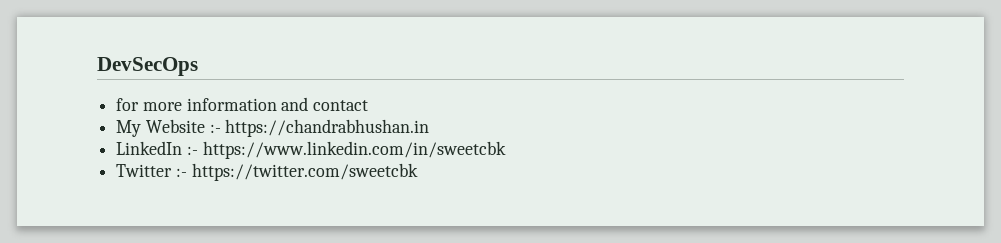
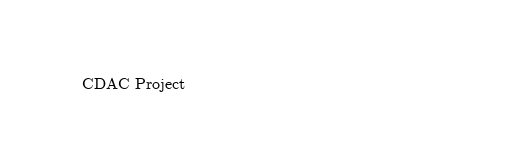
[97,57,198,76] [116,97,369,111] [116,119,430,137] [116,141,506,159] [116,163,418,181] DevSecOps // for more information and contact // My Website :- https://chandrabhushan.in // LinkedIn :- https://www.linkedin.com/in/sweetcbk // Twitter :- https://twitter.com/sweetcbk -> [82,78,185,92] CDAC Project

